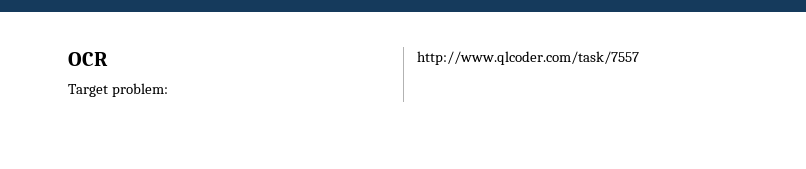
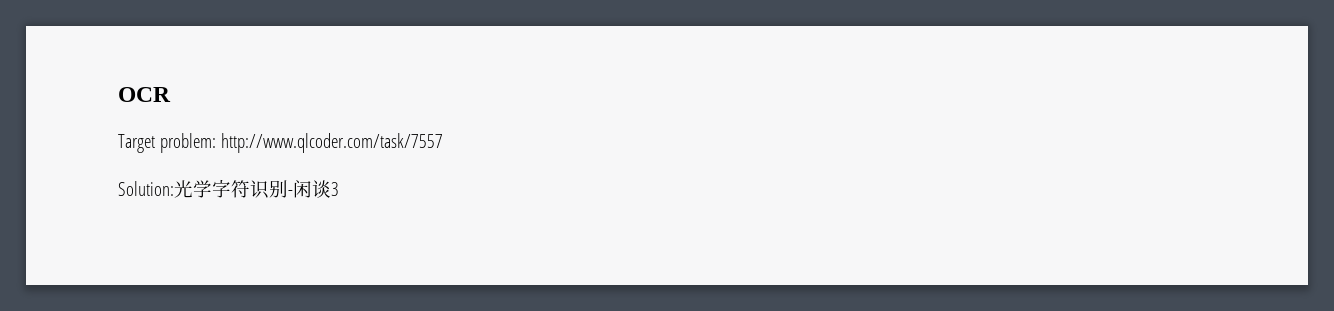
(639, 58) none -> [118,179,339,199] // Solution:光学字符识别-闲谈3

